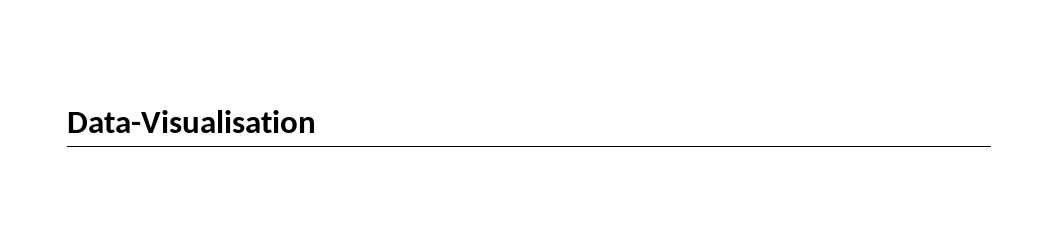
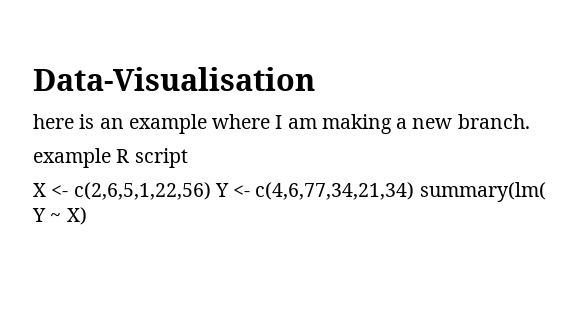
(316, 121) none -> [33,114,530,134] [33,148,188,168] [33,182,546,202] [32,207,87,225] // here is an example where I am making a new branch. // example R script // X <- c(2,6,5,1,22,56) Y <- c(4,6,77,34,21,34) summary(lm( Y ~ X)

